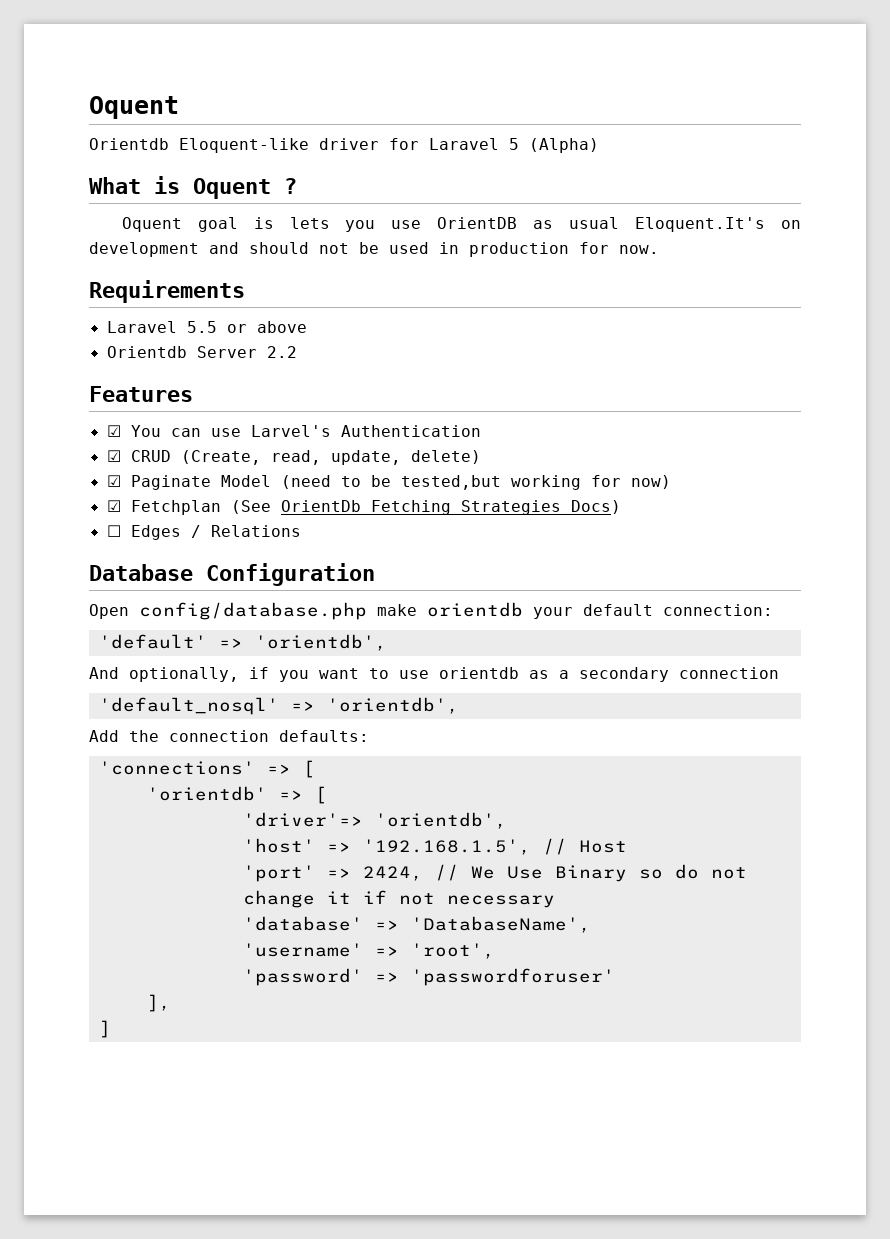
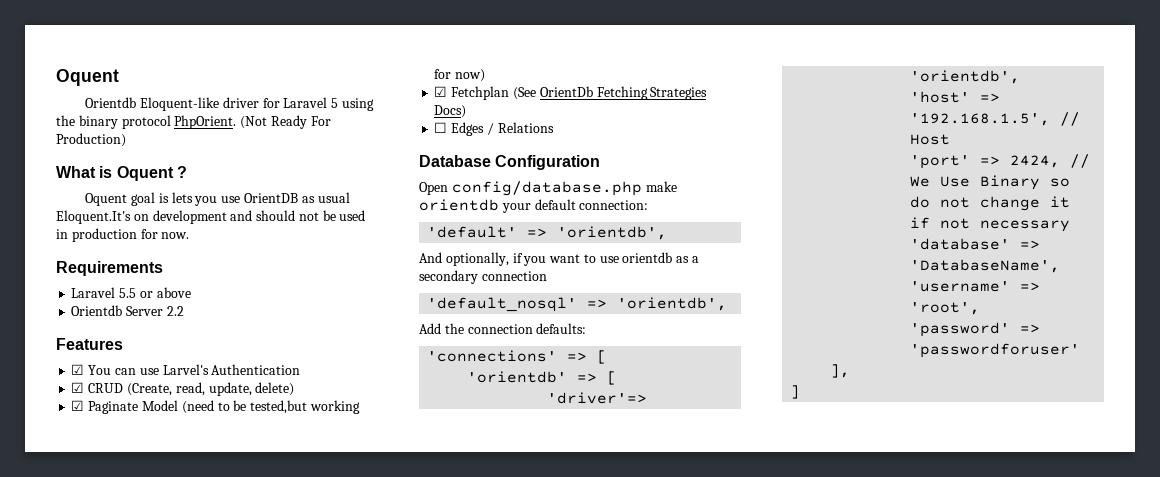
[529,138,599,153] (Alpha) -> [341,98,374,111] [56,115,331,129] [56,133,126,147] using the binary protocol PhpOrient. (Not Ready For Production)

